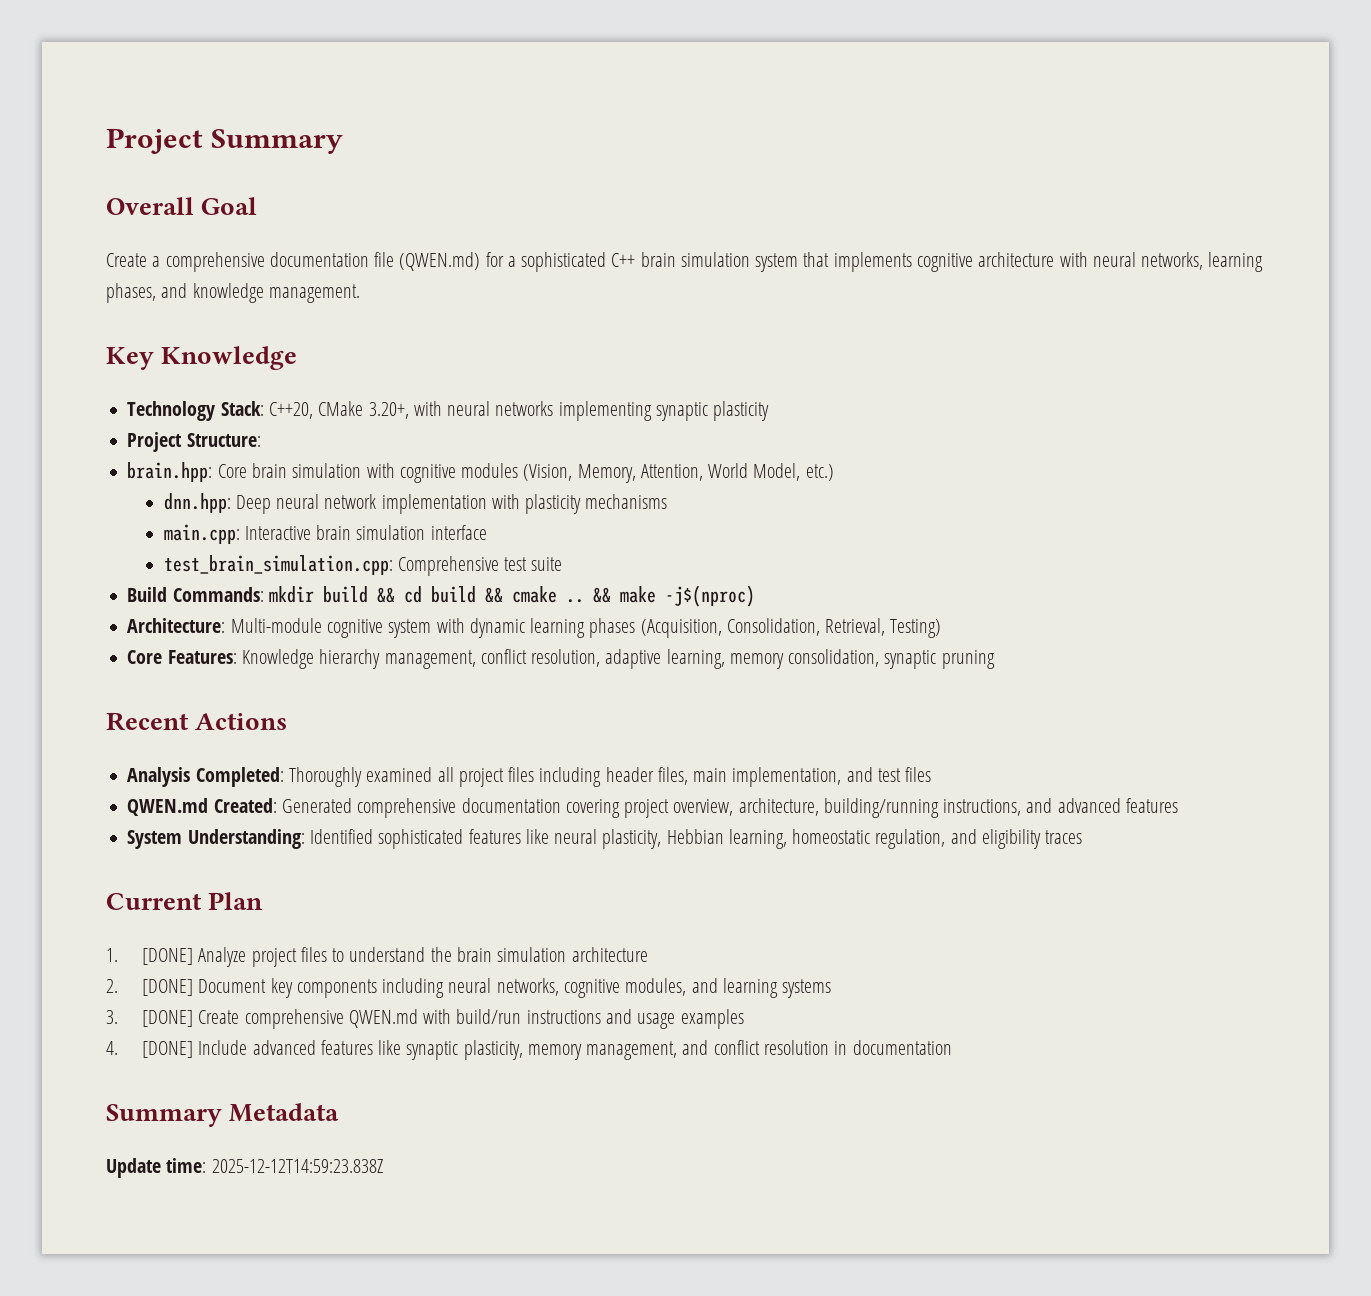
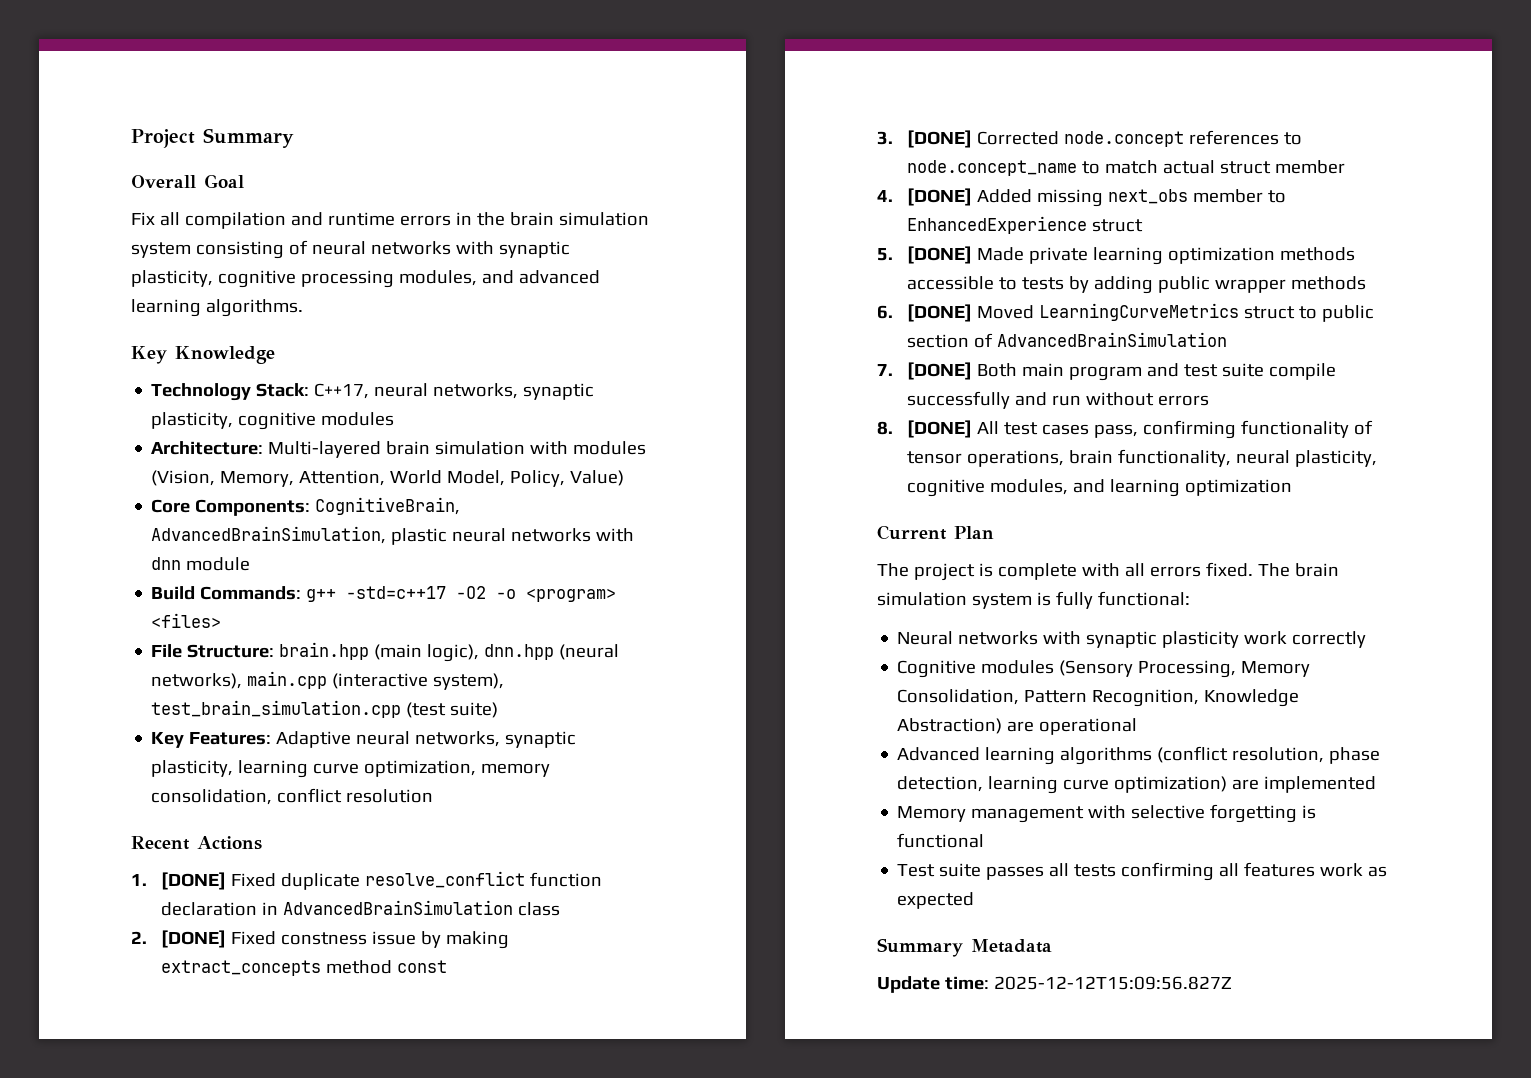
[106,252,1264,272] [106,283,360,303] [106,346,298,370] [127,401,770,421] [127,432,261,452] [127,462,247,482] Create a comprehensive documentation file (QWEN.md) for a sophisticated C++ brain simulation system that implements cognitive architecture with neural networks, learning phases, and knowledge management. // Key Knowledge // Technology Stack: C++20, CMake 3.20+, with neural networks implementing synaptic plasticity // Project Structure: // brain.hpp: Core -> [131,212,649,229] [131,240,570,259] [131,270,600,288] [131,299,303,317] [131,346,275,364] [151,383,595,401] [151,412,395,430] [151,441,382,458] Fix all compilation and runtime errors in the brain simulation system consisting of neural networks with synaptic plasticity, cognitive processing modules, and advanced learning algorithms. // Key Knowledge // Technology Stack: C++17, neural networks, synaptic plasticity, cognitive modules // Architecture: Multi-layered
[399,464,456,483] cognitive -> (569, 448) none
[805,464,834,481] [163,493,668,514] [163,524,487,544] [163,555,563,576] [127,585,755,607] [127,618,942,638] [127,649,995,669] [106,712,288,731] [127,767,932,787] [127,798,1178,818] [127,829,1083,849] [106,892,264,910] [106,947,648,967] [106,978,832,998] [106,1009,744,1029] [106,1040,952,1060] etc.) // dnn.hpp: Deep neural network implementation with plasticity mechanisms // main.cpp: Interactive brain simulation interface // test_brain_simulation.cpp: Comprehensive test suite // Build Commands: mkdir build && cd build && cmake .. && make -j$(nproc) // Architecture: Multi-module cognitive system with dynamic learning phases (Acquisition, Consolidation, Retrieval, Testing) // Core Features: Knowledge hierarchy management, conflict resolution, adaptive learning, memory consolidation, synaptic pruning // Recent Actions // Analysis Completed: Thoroughly examined all project files including header files, main implementation, and test files // QWEN.md Created: Generated comprehensive documentation covering project overview, architecture, building/running instructions, and advanced features // System Understanding: Identified sophisticated features like neural plasticity, Hebbian learning, homeostatic regulation, and eligibility traces // Current Plan // 1. [DONE] Analyze project files to understand the brain simulation architecture // 2. [DONE] Document key components including neural networks, cognitive modules, and learning systems // 3. [DONE] Create comprehensive QWEN.md with build/run instructions and usage examples // 4. [DONE] Include advanced features like synaptic plasticity, memory management, and conflict resolution in documentation -> [510,470,625,487] [151,497,461,516] [151,526,635,545] [151,557,251,571] [151,586,617,602] [151,613,222,628] [151,642,620,662] [151,671,505,690] [151,700,499,718] [151,731,577,748] [151,760,551,778] [151,788,434,805] [131,836,262,850] [131,871,603,890] [161,900,561,916] [131,930,510,949] [161,960,448,976] [877,130,1303,148] [907,160,1346,176] [877,188,1287,207] [907,216,1144,234] [877,246,1356,265] [907,276,1367,294] [877,303,1375,322] [907,332,1228,348] [877,362,1337,381] [907,391,1210,409] [877,420,1374,439] [907,449,1378,467] [907,479,1293,497] [877,525,994,540] [877,562,1339,581] [877,591,1190,609] [897,631,1367,648] [897,660,1311,678] [897,689,1300,707] [897,718,1138,735] [897,746,1381,765] [897,776,1377,794] [897,804,1317,823] [897,833,985,848] [897,862,1388,881] [897,892,975,909] Policy, Value) // Core Components: CognitiveBrain, AdvancedBrainSimulation, plastic neural networks with dnn module // Build Commands: g++ -std=c++17 -O2 -o <program> <files> // File Structure: brain.hpp (main logic), dnn.hpp (neural networks), main.cpp (interactive system), test_brain_simulation.cpp (test suite) // Key Features: Adaptive neural networks, synaptic plasticity, learning curve optimization, memory consolidation, conflict resolution // Recent Actions // 1. [DONE] Fixed duplicate resolve_conflict function declaration in AdvancedBrainSimulation class // 2. [DONE] Fixed constness issue by making extract_concepts method const // 3. [DONE] Corrected node.concept references to node.concept_name to match actual struct member // 4. [DONE] Added missing next_obs member to EnhancedExperience struct // 5. [DONE] Made private learning optimization methods accessible to tests by adding public wrapper methods // 6. [DONE] Moved LearningCurveMetrics struct to public section of AdvancedBrainSimulation // 7. [DONE] Both main program and test suite compile successfully and run without errors // 8. [DONE] All test cases pass, confirming functionality of tensor operations, brain functionality, neural plasticity, cognitive modules, and learning optimization // Current Plan // The project is complete with all errors fixed. The brain simulation system is fully functional: // Neural networks with synaptic plasticity work correctly // Cognitive modules (Sensory Processing, Memory Consolidation, Pattern Recognition, Knowledge Abstraction) are operational // Advanced learning algorithms (conflict resolution, phase detection, learning curve optimization) are implemented // Memory management with selective forgetting is functional // Test suite passes all tests confirming all features work as expected
[211,1159,383,1173] 2025-12-12T14:59:23.838Z -> [993,976,1232,990] 2025-12-12T15:09:56.827Z

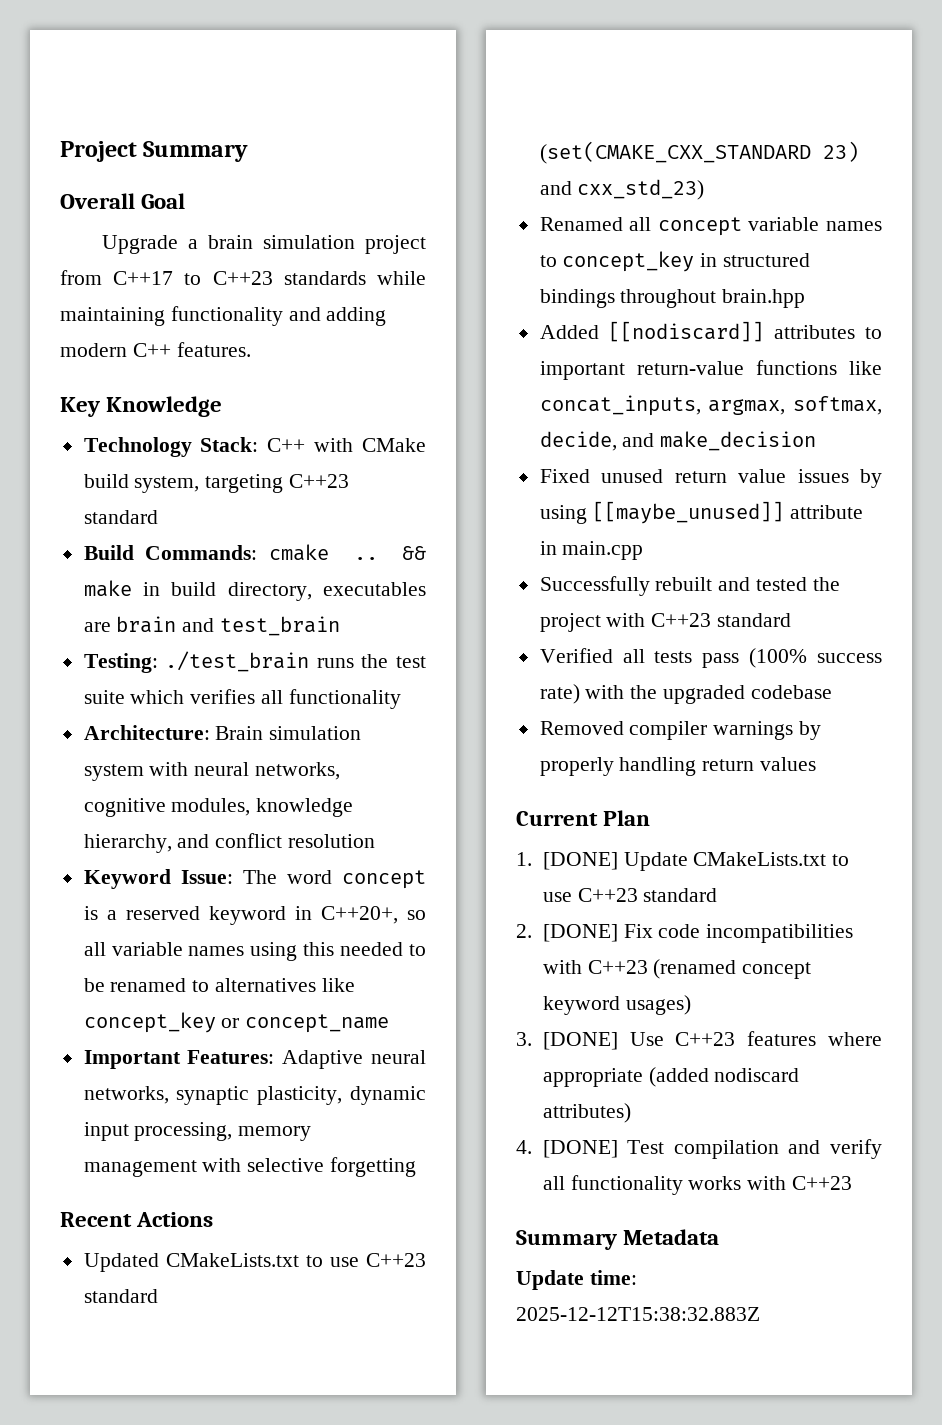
[131,212,649,229] [131,240,570,259] [131,270,600,288] [131,299,303,317] [131,346,275,364] [151,383,595,401] [151,412,395,430] [151,441,647,458] [151,470,625,487] [151,497,461,516] [151,526,635,545] [151,557,251,571] [151,586,617,602] [151,613,222,628] [151,642,620,662] [151,671,505,690] [151,700,499,718] [151,732,185,748] Fix all compilation and runtime errors in the brain simulation system consisting of neural networks with synaptic plasticity, cognitive processing modules, and advanced learning algorithms. // Key Knowledge // Technology Stack: C++17, neural networks, synaptic plasticity, cognitive modules // Architecture: Multi-layered brain simulation with modules (Vision, Memory, Attention, World Model, Policy, Value) // Core Components: CognitiveBrain, AdvancedBrainSimulation, plastic neural networks with dnn module // Build Commands: g++ -std=c++17 -O2 -o <program> <files> // File Structure: brain.hpp (main logic), dnn.hpp (neural networks), main.cpp (interactive system), test_brain_simulation.cpp (test suite) // Key -> [102,235,426,254] [60,270,426,285] [60,306,387,326] [60,342,251,357] [60,396,223,417] [83,437,426,457] [83,474,350,493] [83,510,158,524] [83,544,426,561] [83,580,426,601] [83,616,341,636] [83,651,426,673] [83,689,401,709] [83,725,362,740] [83,762,341,781] [83,798,354,817] [83,833,376,853] [83,869,426,889] [83,906,426,925] [83,942,426,961] [83,978,355,992] [83,1012,390,1033] [83,1050,181,1069] Upgrade a brain simulation project from C++17 to C++23 standards while maintaining functionality and adding modern C++ features. // Key Knowledge // Technology Stack: C++ with CMake build system, targeting C++23 standard // Build Commands: cmake .. && make in build directory, executables are brain and test_brain // Testing: ./test_brain runs the test suite which verifies all functionality // Architecture: Brain simulation system with neural networks, cognitive modules, knowledge hierarchy, and conflict resolution // Keyword Issue: The word concept is a reserved keyword in C++20+, so all variable names using this needed to be renamed to alternatives like concept_key or concept_name // Important
[238,760,551,778] [151,788,434,805] [131,836,262,850] [131,871,603,890] [161,900,561,916] [131,930,510,949] [161,960,448,976] [877,130,1303,148] [907,160,1346,176] [877,188,1287,207] [907,216,1144,234] [877,246,1356,265] [907,276,1367,294] [877,303,1375,322] [907,332,1228,348] [877,362,1337,381] [907,391,1210,409] [877,420,1374,439] [907,449,1378,467] [907,479,1293,497] [877,525,994,540] [877,562,1339,581] [877,591,1190,609] [897,631,1367,648] [897,660,1311,678] [897,689,1300,707] [897,718,1138,735] [897,746,1381,765] [897,776,1377,794] [897,804,1317,823] [897,833,985,848] [897,862,1388,881] [897,892,975,909] learning curve optimization, memory consolidation, conflict resolution // Recent Actions // 1. [DONE] Fixed duplicate resolve_conflict function declaration in AdvancedBrainSimulation class // 2. [DONE] Fixed constness issue by making extract_concepts method const // 3. [DONE] Corrected node.concept references to node.concept_name to match actual struct member // 4. [DONE] Added missing next_obs member to EnhancedExperience struct // 5. [DONE] Made private learning optimization methods accessible to tests by adding public wrapper methods // 6. [DONE] Moved LearningCurveMetrics struct to public section of AdvancedBrainSimulation // 7. [DONE] Both main program and test suite compile successfully and run without errors // 8. [DONE] All test cases pass, confirming functionality of tensor operations, brain functionality, neural plasticity, cognitive modules, and learning optimization // Current Plan // The project is complete with all errors fixed. The brain simulation system is fully functional: // Neural networks with synaptic plasticity work correctly // Cognitive modules (Sensory Processing, Memory Consolidation, Pattern Recognition, Knowledge Abstraction) are operational // Advanced learning algorithms (conflict resolution, phase detection, learning curve optimization) are implemented // Memory management with selective forgetting is functional // Test suite passes all tests confirming all features work as expected -> [350,1086,427,1105] [83,1122,312,1141] [83,1157,417,1177] [60,1212,214,1227] [83,1253,426,1272] [83,1289,158,1303] [539,141,859,164] [539,179,705,200] [539,217,882,236] [539,251,811,272] [539,289,806,308] [539,321,882,342] [539,360,882,380] [539,395,882,416] [539,431,817,451] [539,469,882,488] [539,501,864,524] [539,541,644,560] [539,576,840,596] [539,613,792,632] [539,648,882,668] [539,684,832,704] [539,721,822,740] [539,757,817,776] [516,810,651,826] [516,852,850,871] [542,888,718,902] [516,924,854,943] [542,959,812,979] [542,995,691,1015] [516,1031,882,1050] [542,1067,800,1087] [542,1103,631,1123] [516,1139,882,1159] [542,1175,852,1195] dynamic input processing, memory management with selective forgetting // Recent Actions // Updated CMakeLists.txt to use C++23 standard (set(CMAKE_CXX_STANDARD 23) and cxx_std_23) // Renamed all concept variable names to concept_key in structured bindings throughout brain.hpp // Added [[nodiscard]] attributes to important return-value functions like concat_inputs, argmax, softmax, decide, and make_decision // Fixed unused return value issues by using [[maybe_unused]] attribute in main.cpp // Successfully rebuilt and tested the project with C++23 standard // Verified all tests pass (100% success rate) with the upgraded codebase // Removed compiler warnings by properly handling return values // Current Plan // 1. [DONE] Update CMakeLists.txt to use C++23 standard // 2. [DONE] Fix code incompatibilities with C++23 (renamed concept keyword usages) // 3. [DONE] Use C++23 features where appropriate (added nodiscard attributes) // 4. [DONE] Test compilation and verify all functionality works with C++23
[993,976,1232,990] 2025-12-12T15:09:56.827Z -> [516,1307,760,1321] 2025-12-12T15:38:32.883Z

